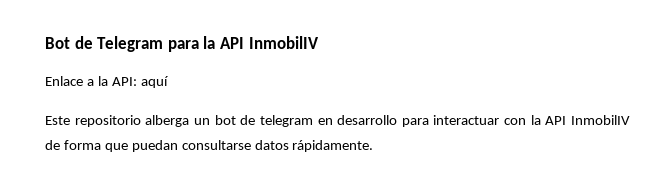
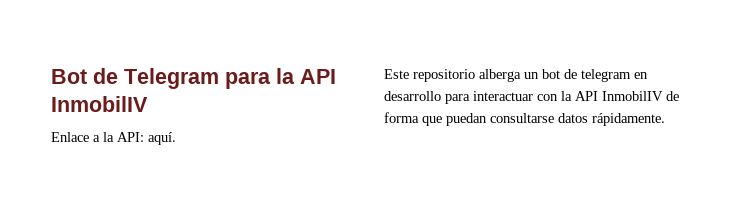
[140,76,168,88] aquí -> [148,132,176,145] aquí.

